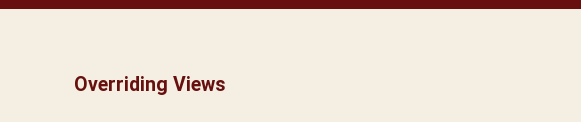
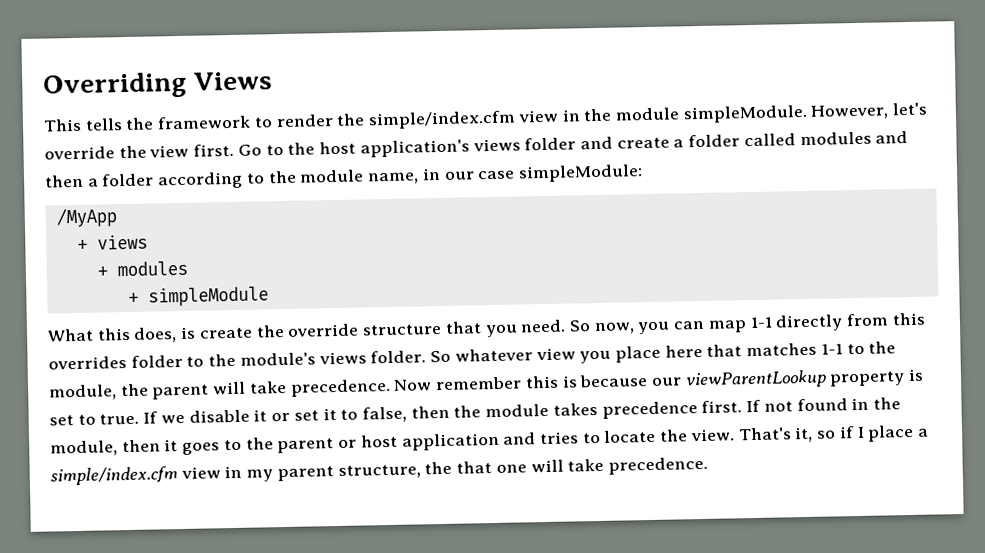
(227, 83) none -> [43,102,928,132] [44,130,909,160] [44,164,643,190] [55,207,117,228] [76,234,148,250] [96,260,188,277] [127,286,269,307] [47,312,926,343] [48,341,897,370] [49,368,925,401] [49,397,901,426] [50,424,929,457] [50,456,708,486] // This tells the framework to render the simple/index.cfm view in the module simpleModule. However, let's override the view first. Go to the host application's views folder and create a folder called modules and then a folder according to the module name, in our case simpleModule: // /MyApp // + views // + modules // + simpleModule // What this does, is create the override structure that you need. So now, you can map 1-1 directly from this overrides folder to the module's views folder. So whatever view you place here that matches 1-1 to the module, the parent will take precedence. Now remember this is because our viewParentLookup property is set to true. If we disable it or set it to false, then the module takes precedence first. If not found in the module, then it goes to the parent or host application and tries to locate the view. That's it, so if I place a simple/index.cfm view in my parent structure, the that one will take precedence.

